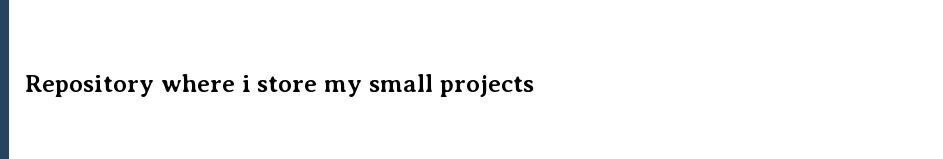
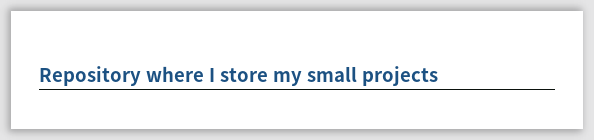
[241,75,251,92] i -> [208,68,215,82] I

